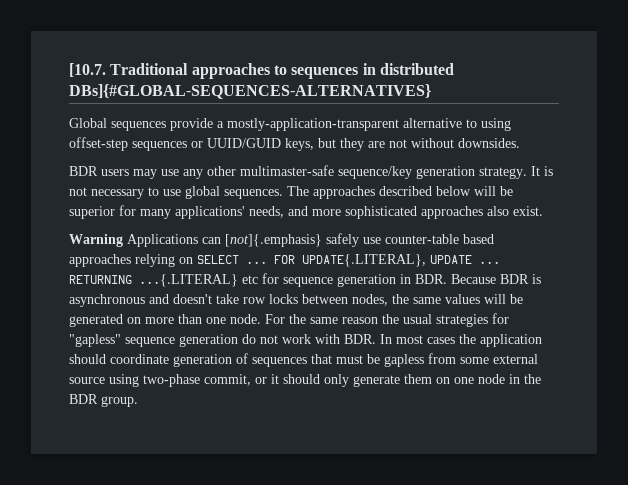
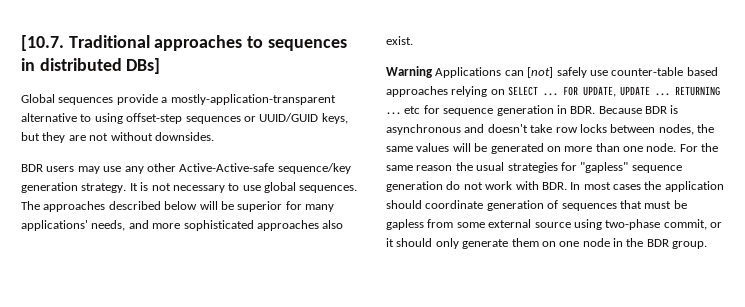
[69,84,431,99] DBs]{#GLOBAL-SEQUENCES-ALTERNATIVES} -> [126,58,161,74] DBs]
[240,165,334,176] multimaster-safe -> [179,163,275,172] Active-Active-safe
[225,234,322,247] [not]{.emphasis} -> [527,67,554,78] [not]
[302,254,426,267] UPDATE{.LITERAL}, -> [583,86,617,97] UPDATE,
[139,274,238,287] ...{.LITERAL} -> [386,112,401,115] ...

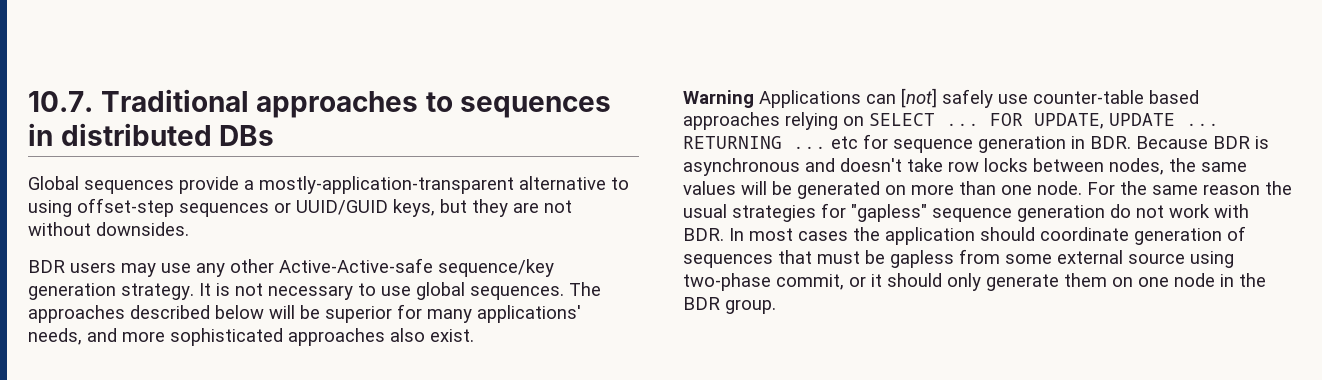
[21,35,64,51] [10.7. -> [28,91,93,112] 10.7.
[126,58,161,74] DBs] -> [219,125,275,146] DBs

